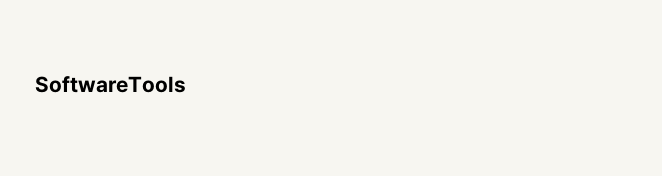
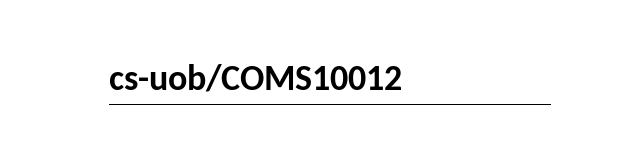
[35,76,186,93] SoftwareTools -> [109,64,402,92] cs-uob/COMS10012

